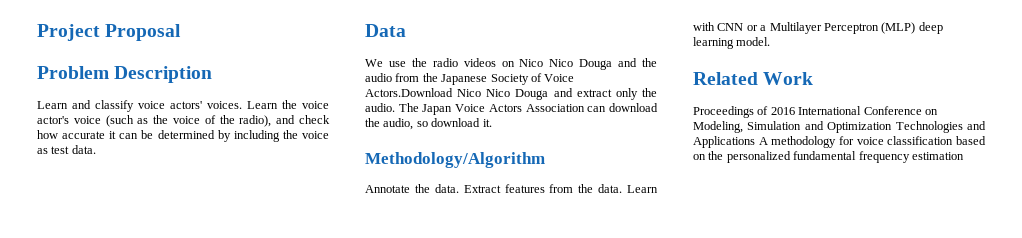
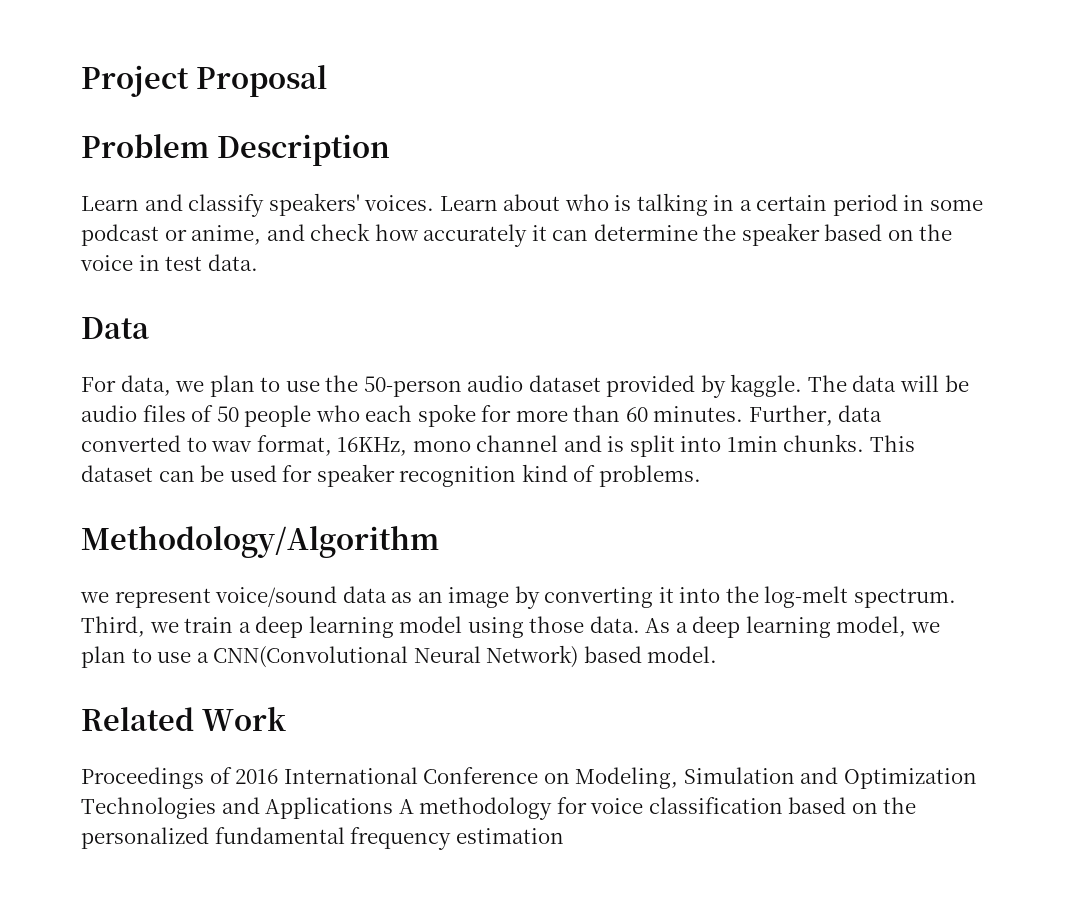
[138,100,329,109] [37,115,272,127] voice actors' voices. Learn the voice actor's voice (such as the voice of the radio), -> [268,193,984,216] [81,224,262,246] speakers' voices. Learn about who is talking in a certain period in some podcast or anime,
[62,131,106,139] accurate -> [423,224,528,247] accurately
[141,130,329,142] [37,148,48,154] be determined by including the voice as -> [593,223,953,246] [80,255,160,271] determine the speaker based on the voice in
[365,58,657,70] [365,73,575,85] [365,88,657,100] [365,103,658,115] [365,118,492,130] [365,152,545,168] [365,184,658,193] [693,22,943,34] [693,37,734,49] We use the radio videos on Nico Nico Douga and the audio from the Japanese Society of Voice Actors.Download Nico Nico Douga and extract only the audio. The Japan Voice Actors Association can download the audio, so download it. // Methodology/Algorithm // Annotate the data. Extract features from the data. Learn with CNN or a Multilayer Perceptron (MLP) deep learning -> [81,374,969,398] [81,404,883,427] [81,434,915,457] [81,464,701,487] [81,526,439,558] [80,586,956,609] [81,616,941,638] [81,645,642,668] For data, we plan to use the 50-person audio dataset provided by kaggle. The data will be audio files of 50 people who each spoke for more than 60 minutes. Further, data converted to wav format, 16KHz, mono channel and is split into 1min chunks. This dataset can be used for speaker recognition kind of problems. // Methodology/Algorithm // we represent voice/sound data as an image by converting it into the log-melt spectrum. Third, we train a deep learning model using those data. As a deep learning model, we plan to use a CNN(Convolutional Neural Network) based

